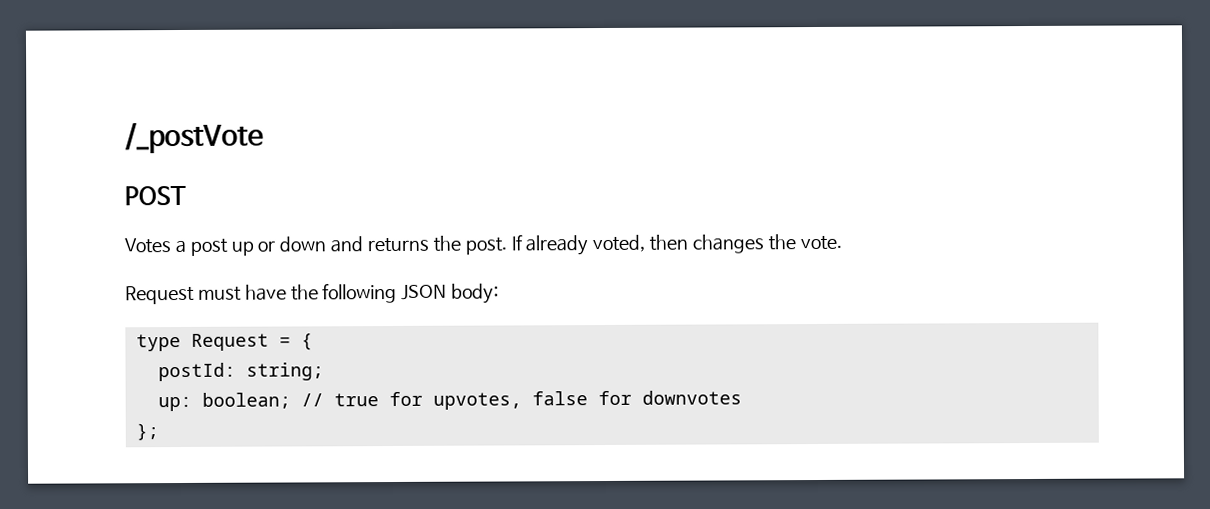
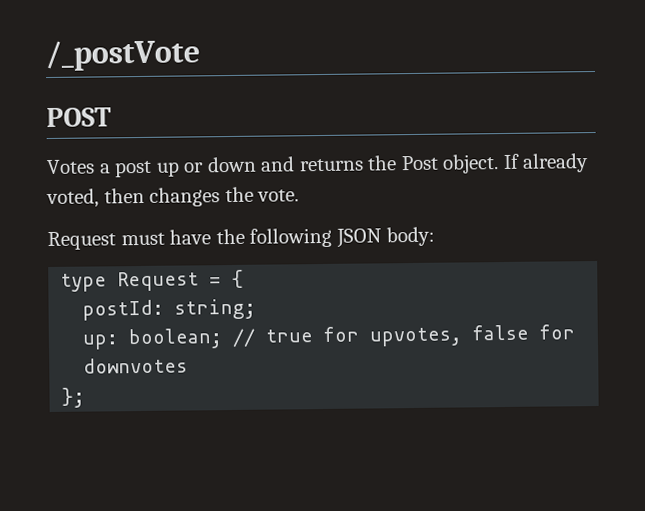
[464,237,507,255] post. -> [400,154,500,174] Post object.

